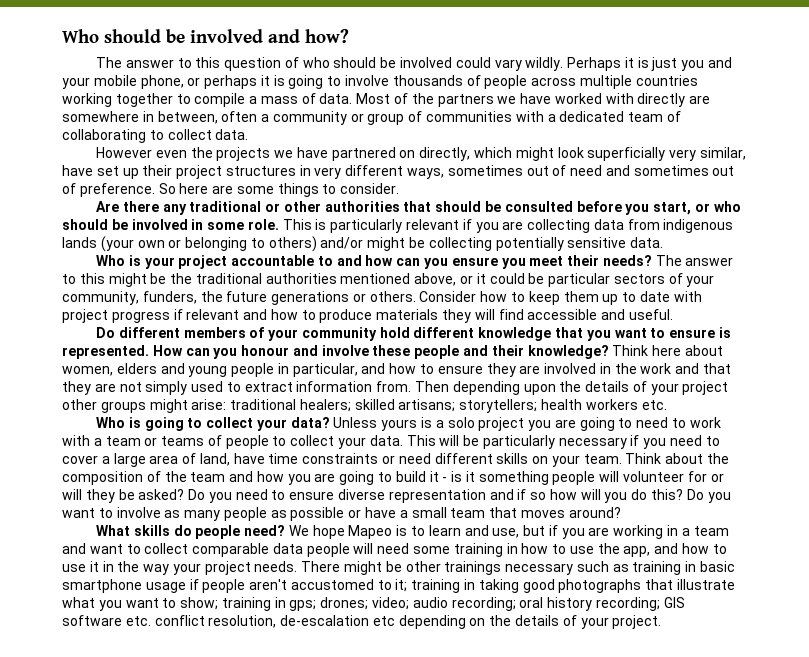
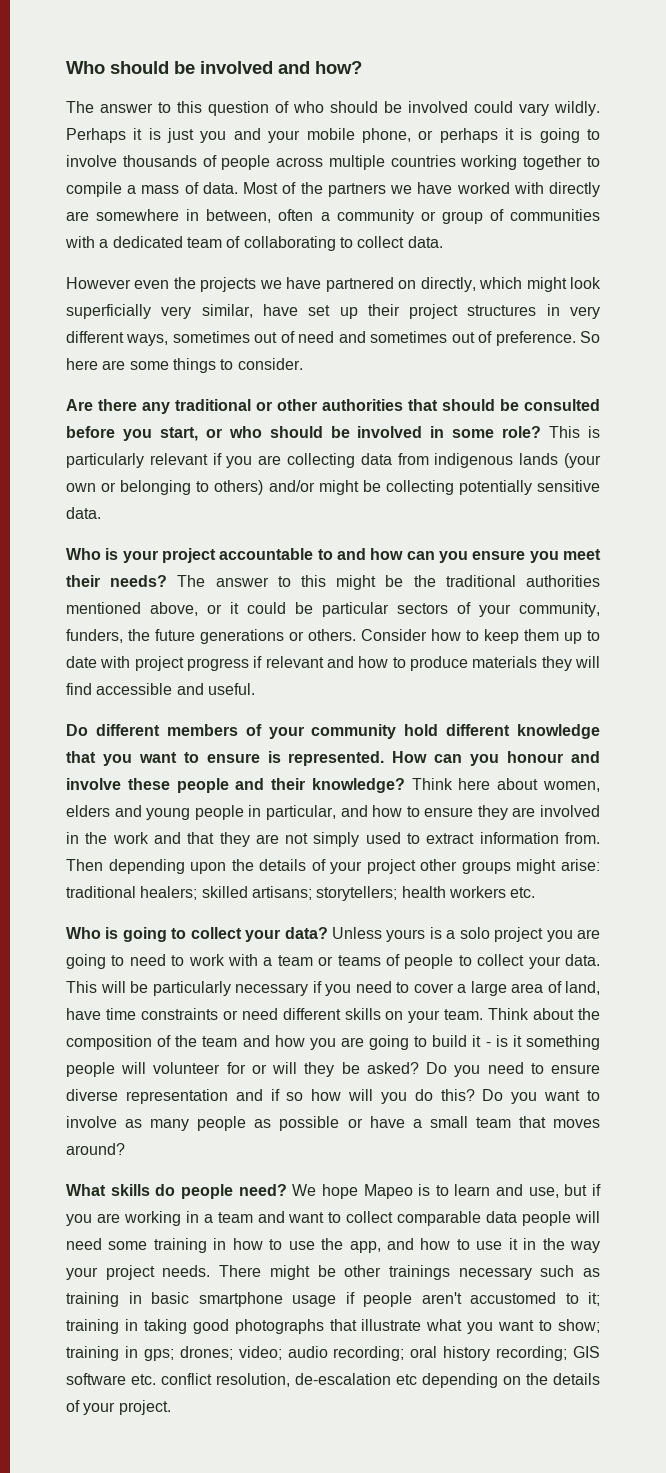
[247,219,279,230] role. -> [502,426,542,438] role?

